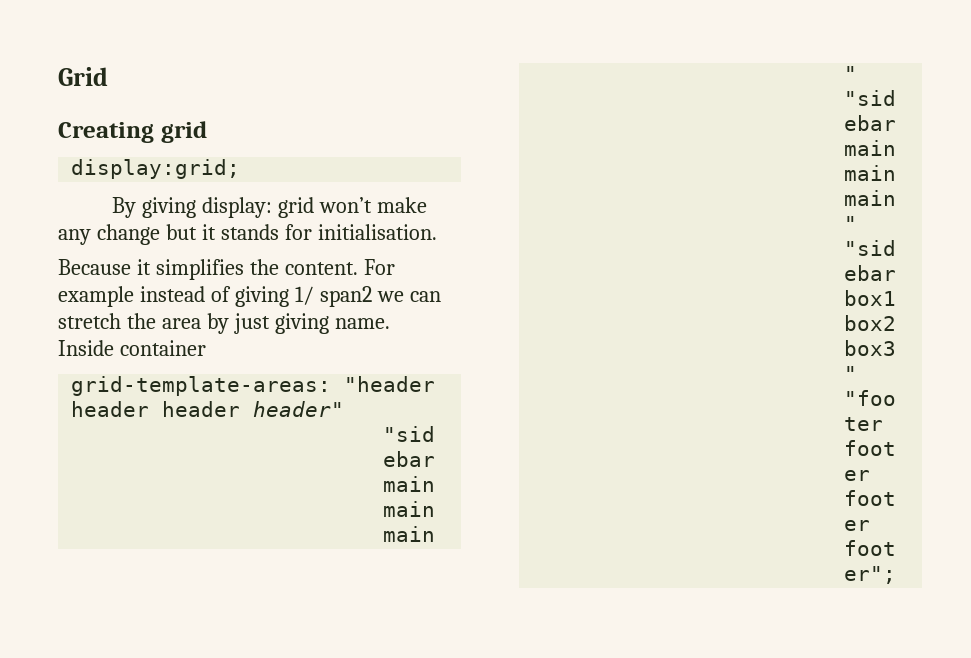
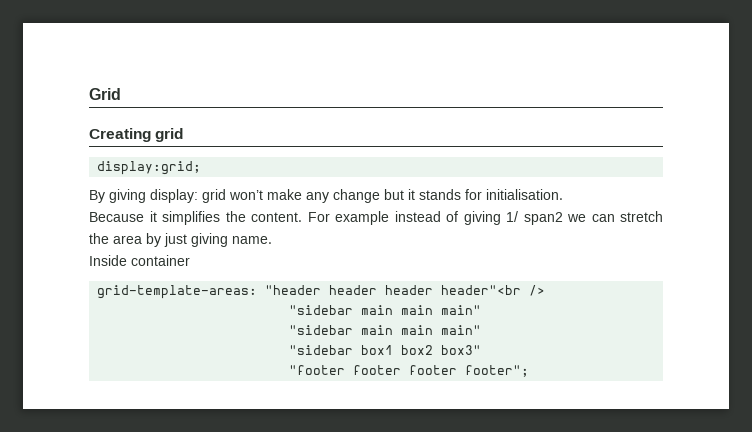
[253,401,345,417] header" -> [441,285,546,296] header"<br />

